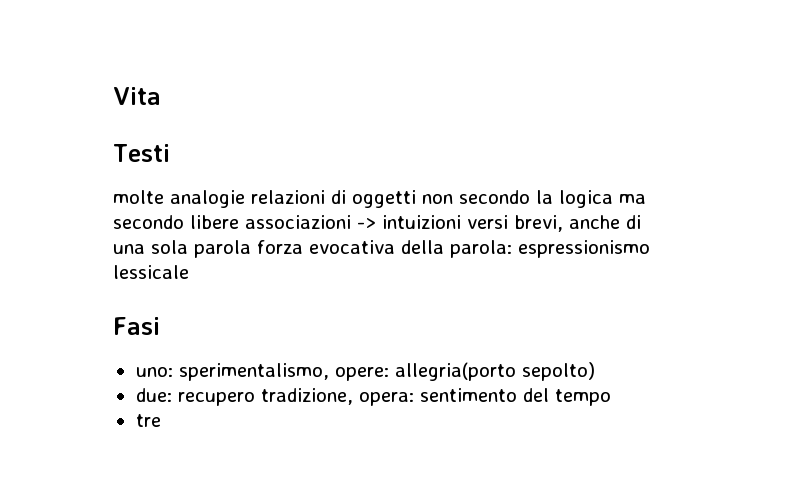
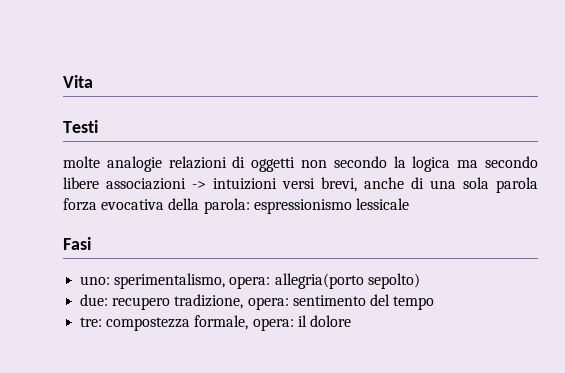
[334,367,389,381] opere: -> [229,276,271,289] opera:
[135,414,161,427] tre -> [80,315,351,331] tre: compostezza formale, opera: il dolore

